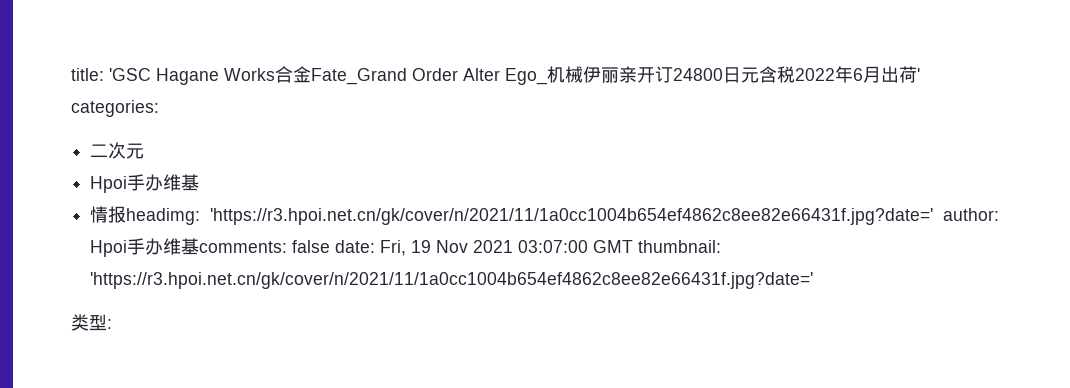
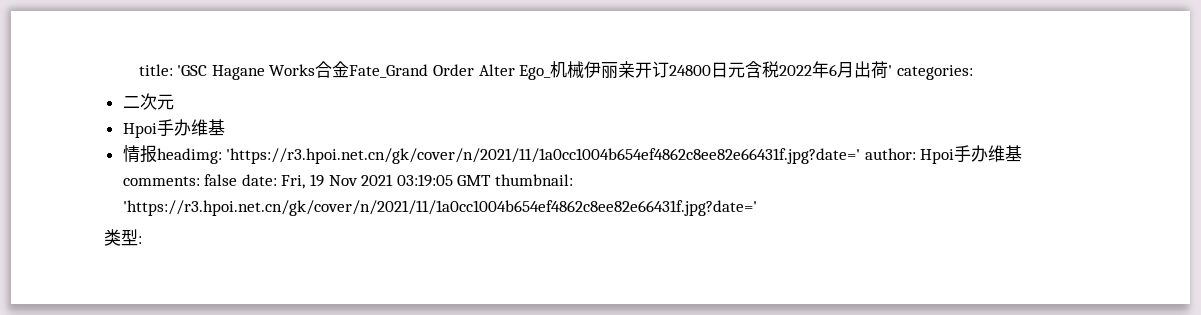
[518,240,589,253] 03:07:00 -> [396,174,453,187] 03:19:05

